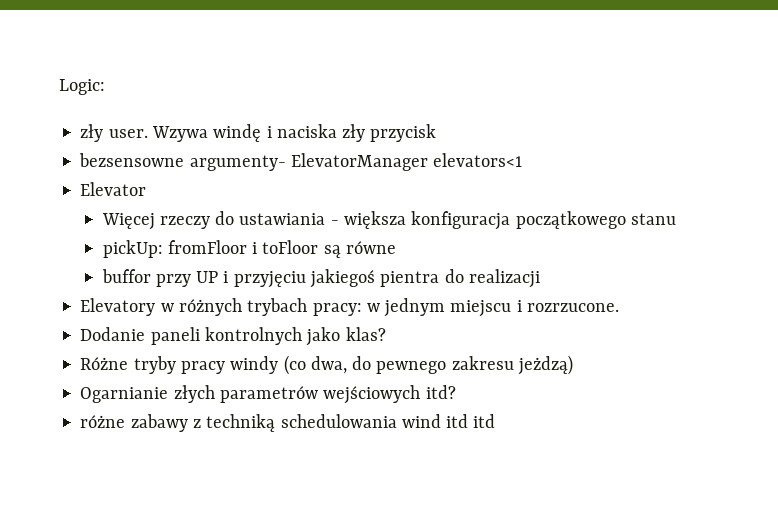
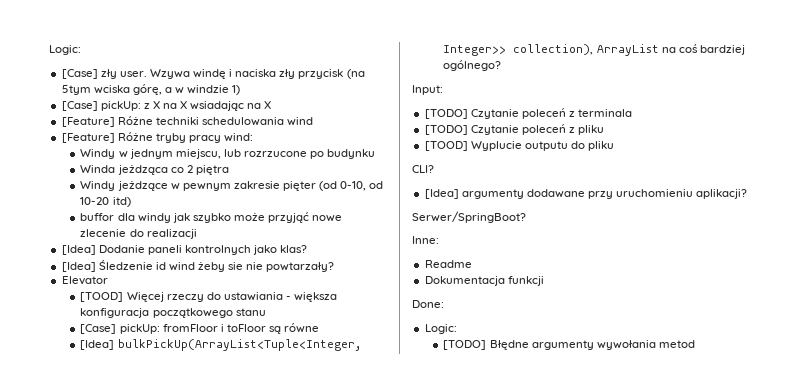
[59,79,105,95] Logic: // -> [49,45,81,55] [61,69,98,79] Logic: // [Case]
[79,153,523,171] // bezsensowne argumenty- ElevatorManager elevators<1 -> [346,69,365,79] [61,84,241,95] [61,101,272,111] [61,116,314,127] [61,132,254,143] [80,149,376,159] [80,165,229,175] [80,181,384,191] [80,197,131,207] [80,212,343,223] [80,229,197,239] [61,245,308,255] [61,259,335,272] (na 5tym wciska górę, a w windzie 1) // [Case] pickUp: z X na X wsiadając na X // [Feature] Różne techniki schedulowania wind // [Feature] Różne tryby pracy wind: // Windy w jednym miejscu, lub rozrzucone po budynku // Winda jeżdząca co 2 piętra // Windy jeżdzące w pewnym zakresie pięter (od 0-10, od 10-20 itd) // buffor dla windy jak szybko może przyjąć nowe zlecenie do realizacji // [Idea] Dodanie paneli kontrolnych jako klas? // [Idea] Śledzenie id wind żeby sie nie powtarzały?
(147, 189) none -> [80,292,124,302] [TOOD]
(676, 219) none -> [80,324,117,334] [Case]
[101,269,540,288] [80,298,619,317] [80,327,386,346] [80,355,573,375] [80,385,456,404] [80,414,496,432] buffor przy UP i przyjęciu jakiegoś pientra do realizacji // Elevatory w różnych trybach pracy: w jednym miejscu i rozrzucone. // Dodanie paneli kontrolnych jako klas? // Różne tryby pracy windy (co dwa, do pewnego zakresu jeżdzą) // Ogarnianie złych parametrów wejściowych itd? // różne zabawy z techniką schedulowania wind itd itd -> [80,339,361,351] [443,44,745,56] [443,60,502,71] [412,85,443,95] [424,108,633,119] [424,124,605,135] [424,141,615,151] [412,165,434,173] [424,189,748,199] [412,211,526,223] [412,236,439,244] [424,260,472,268] [424,276,544,286] [412,300,444,308] [424,324,457,334] [443,340,695,350] [Idea] bulkPickUp(ArrayList<Tuple<Integer, Integer>> collection), ArrayList na coś bardziej ogólnego? // Input: // [TODO] Czytanie poleceń z terminala // [TODO] Czytanie poleceń z pliku // [TOOD] Wyplucie outputu do pliku // CLI? // [Idea] argumenty dodawane przy uruchomieniu aplikacji? // Serwer/SpringBoot? // Inne: // Readme // Dokumentacja funkcji // Done: // Logic: // [TODO] Błędne argumenty wywołania metod

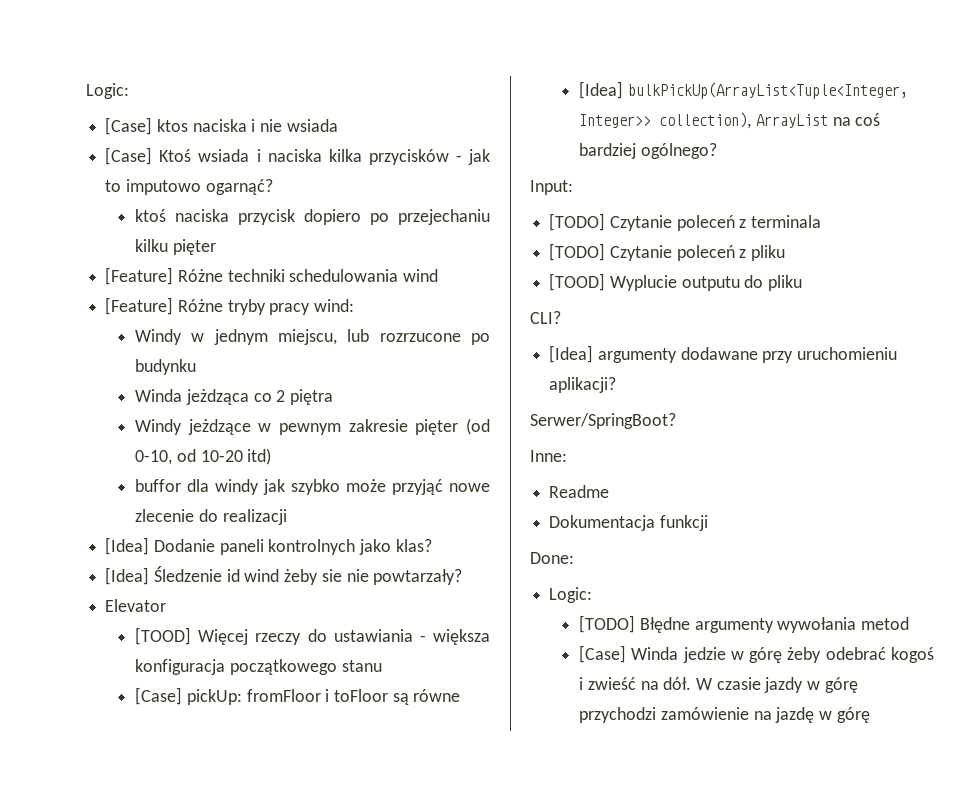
[100,69,365,79] [61,84,241,95] [61,101,272,111] zły user. Wzywa windę i naciska zły przycisk (na 5tym wciska górę, a w windzie 1) // [Case] pickUp: z X na X wsiadając na X -> [156,119,338,132] [105,147,490,165] [105,179,273,195] [135,209,491,225] [135,239,216,255] ktos naciska i nie wsiada // [Case] Ktoś wsiada i naciska kilka przycisków - jak to imputowo ogarnąć? // ktoś naciska przycisk dopiero po przejechaniu kilku pięter
(695, 344) none -> [579,645,934,663] [579,677,858,693] [579,707,870,723] // [Case] Winda jedzie w górę żeby odebrać kogoś i zwieść na dół. W czasie jazdy w górę przychodzi zamówienie na jazdę w górę

